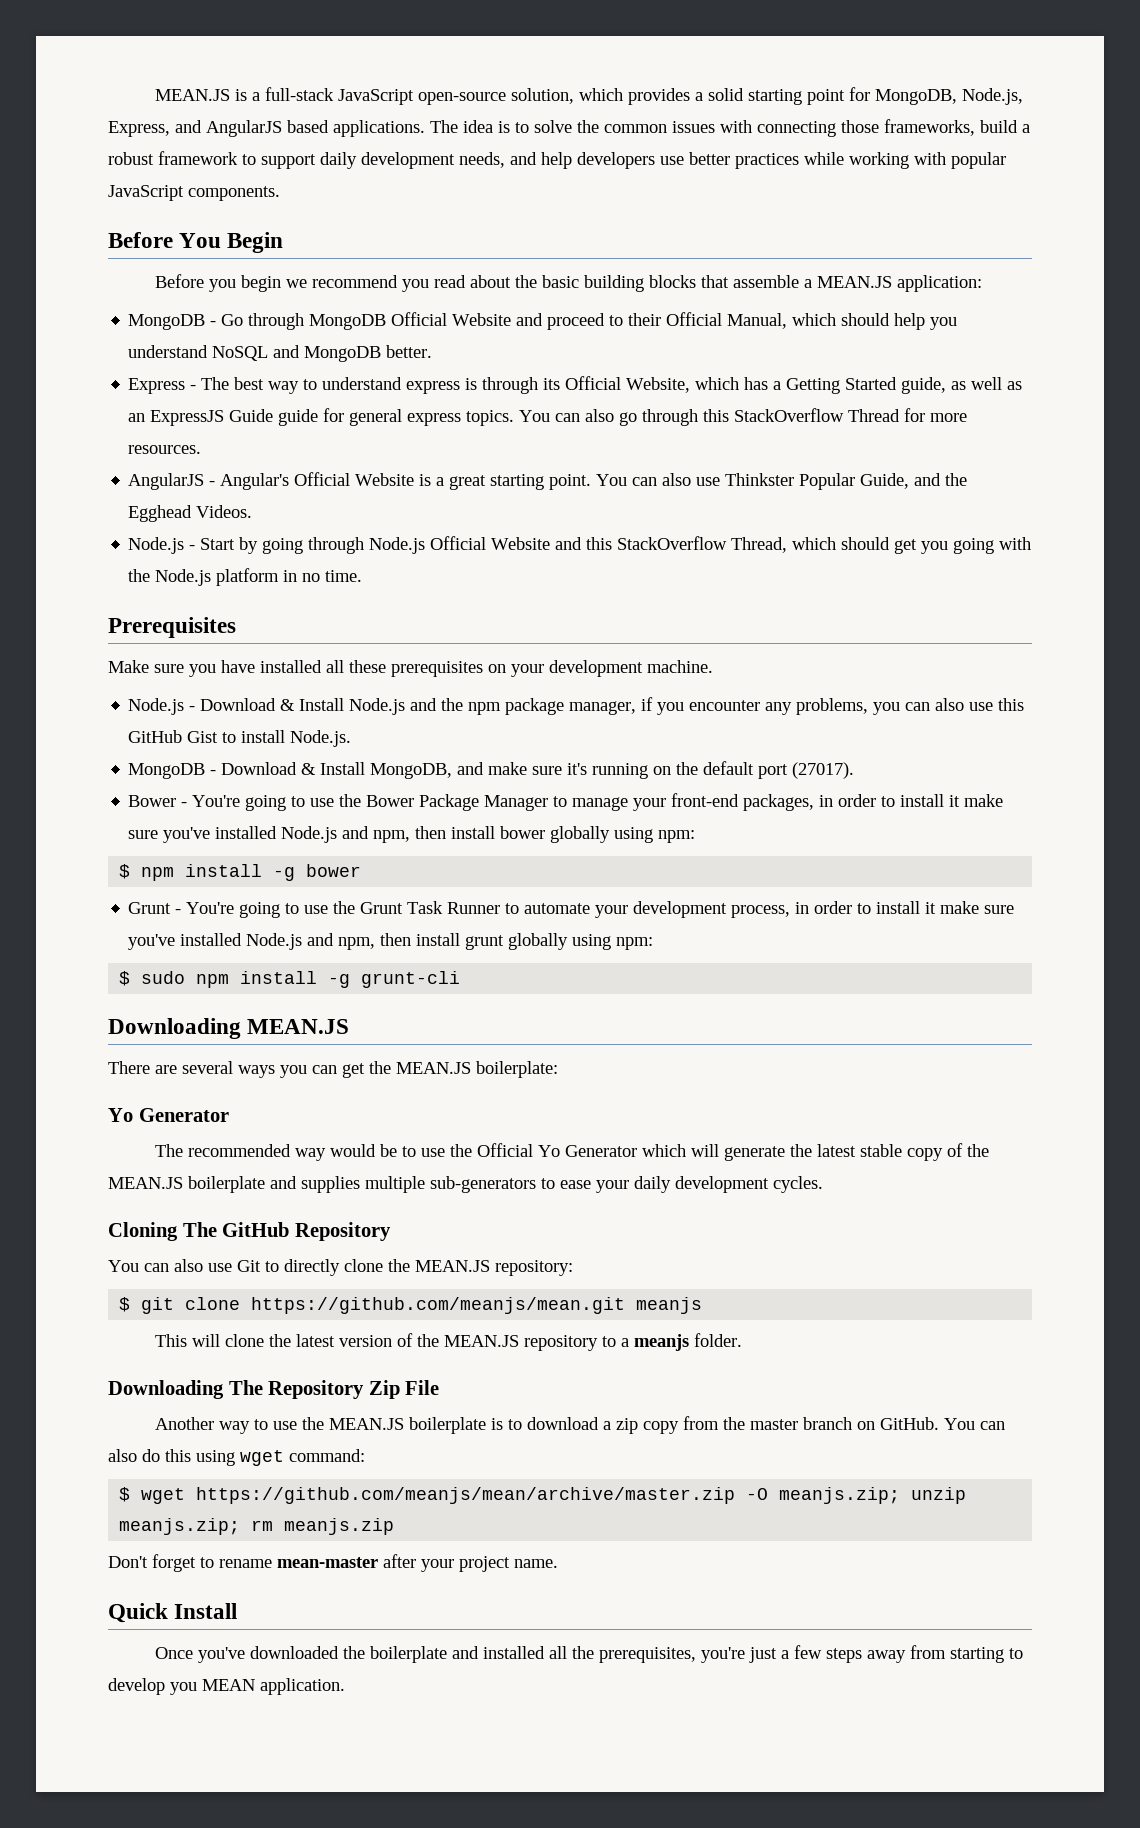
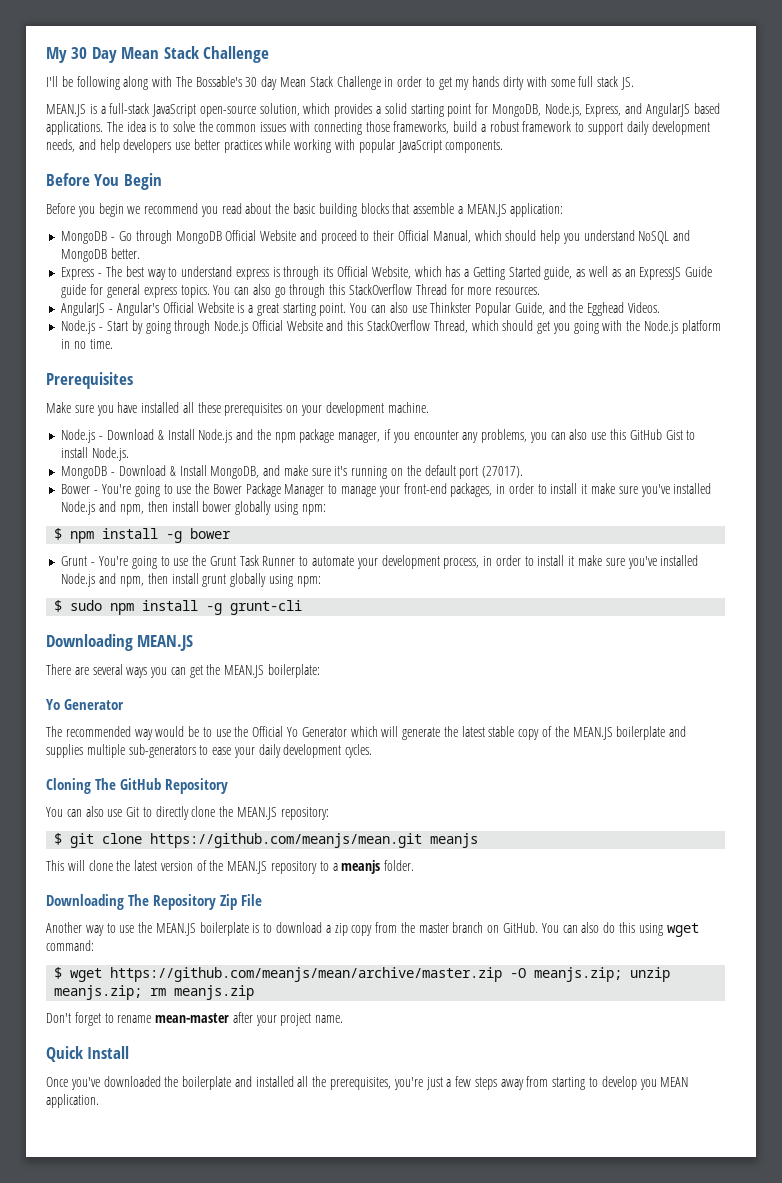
(154, 95) none -> [46,46,270,63] [46,76,634,90] My 30 Day Mean Stack Challenge // I'll be following along with The Bossable's 30 day Mean Stack Challenge in order to get my hands dirty with some full stack JS. //

